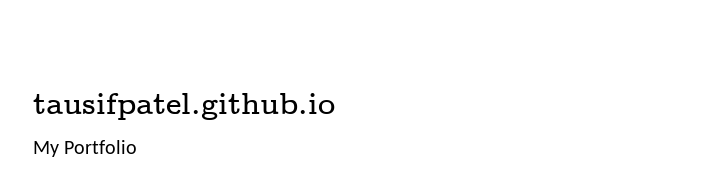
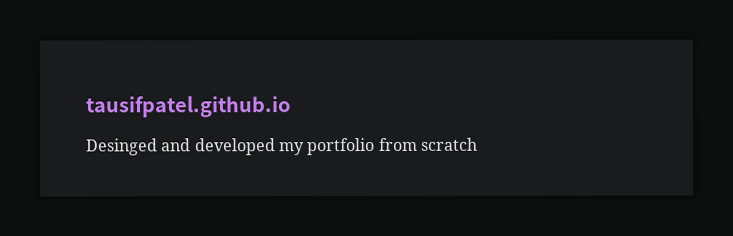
[33,140,138,157] My Portfolio -> [86,137,478,156] Desinged and developed my portfolio from scratch

